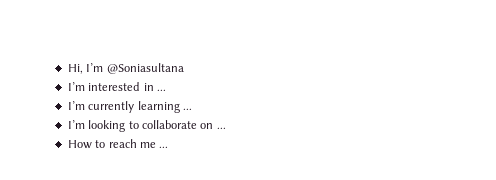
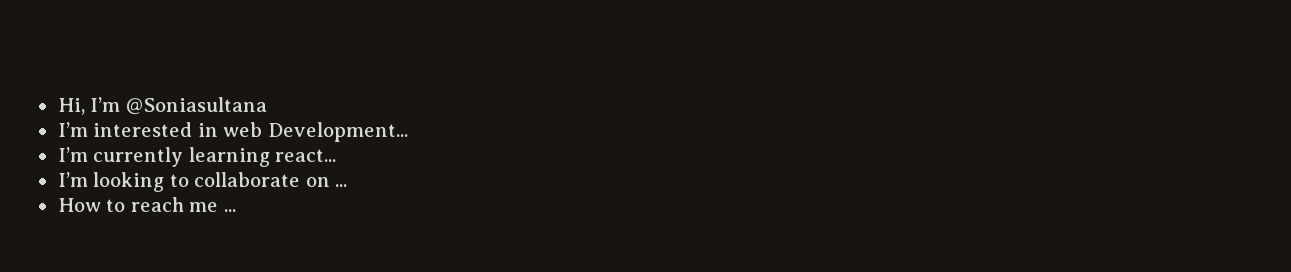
[156,89,166,91] ... -> [223,122,408,142] web Development...
[182,108,192,110] ... -> [275,149,337,162] react...

